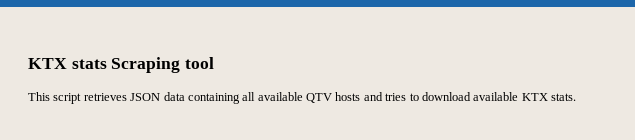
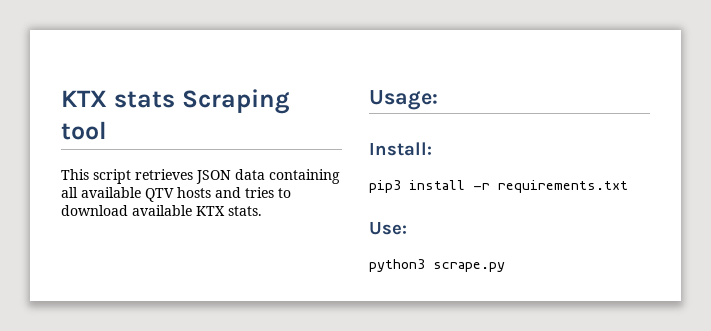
(576, 97) none -> [369,90,438,110] [369,142,432,156] [369,180,628,193] [369,222,407,235] [369,259,505,272] // Usage: // Install: // pip3 install -r requirements.txt // Use: // python3 scrape.py

